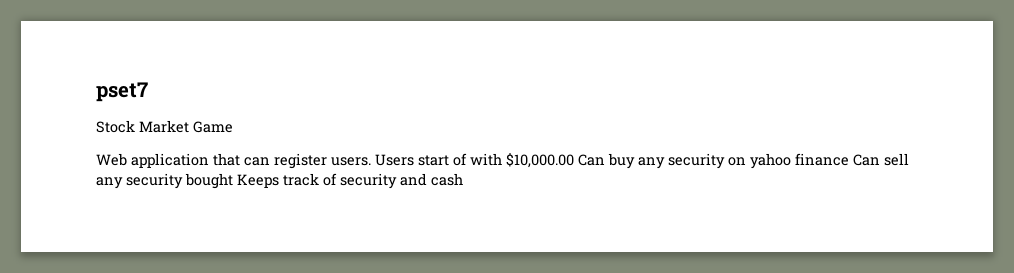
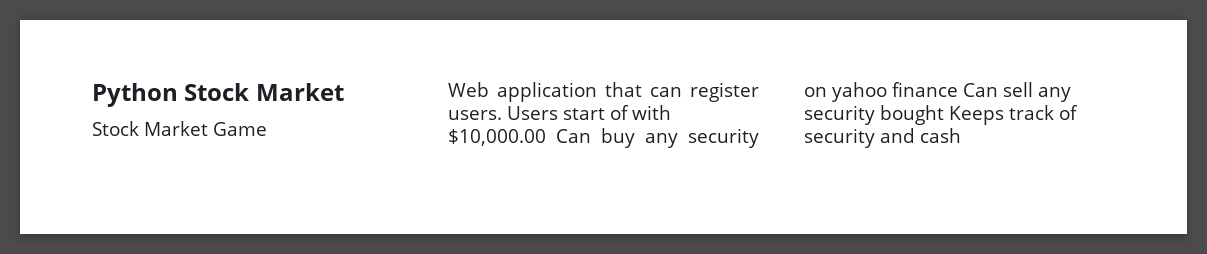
[96,82,148,102] pset7 -> [92,83,344,107] Python Stock Market

